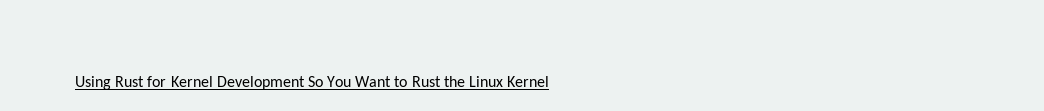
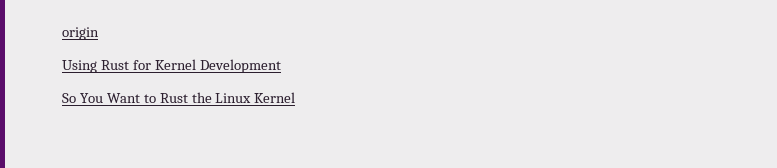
(75, 83) none -> [62,27,99,40] origin //
(305, 83) none -> (281, 66) //

